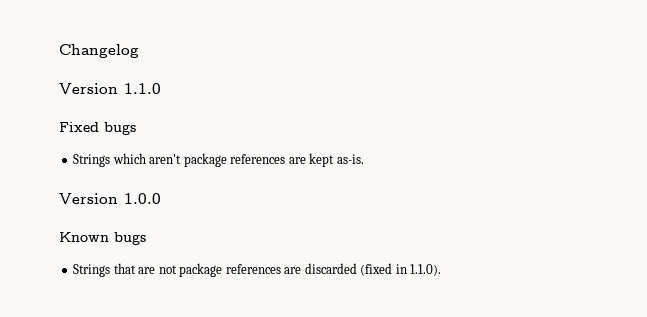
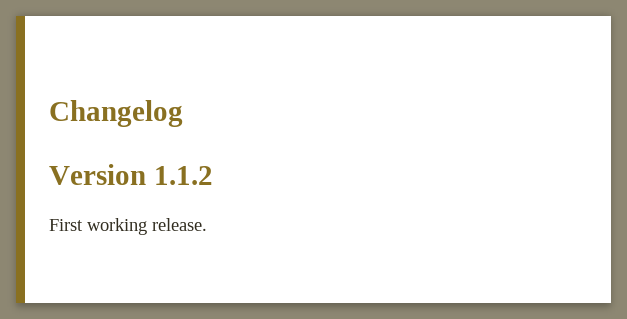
[124,83,161,94] [59,122,136,135] [73,153,364,167] [59,193,161,204] [59,232,146,245] [73,263,442,277] 1.1.0 // Fixed bugs // Strings which aren't package references are kept as-is. // Version 1.0.0 // Known bugs // Strings that are not package references are discarded (fixed in 1.1.0). -> [153,166,213,185] [49,218,207,235] 1.1.2 // First working release.

